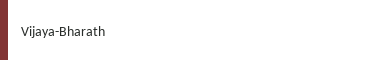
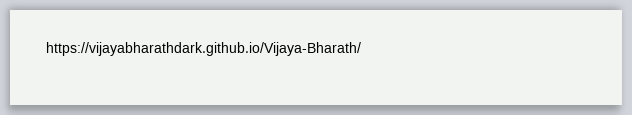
[21,26,105,38] Vijaya-Bharath -> [46,42,361,56] https://vijayabharathdark.github.io/Vijaya-Bharath/

